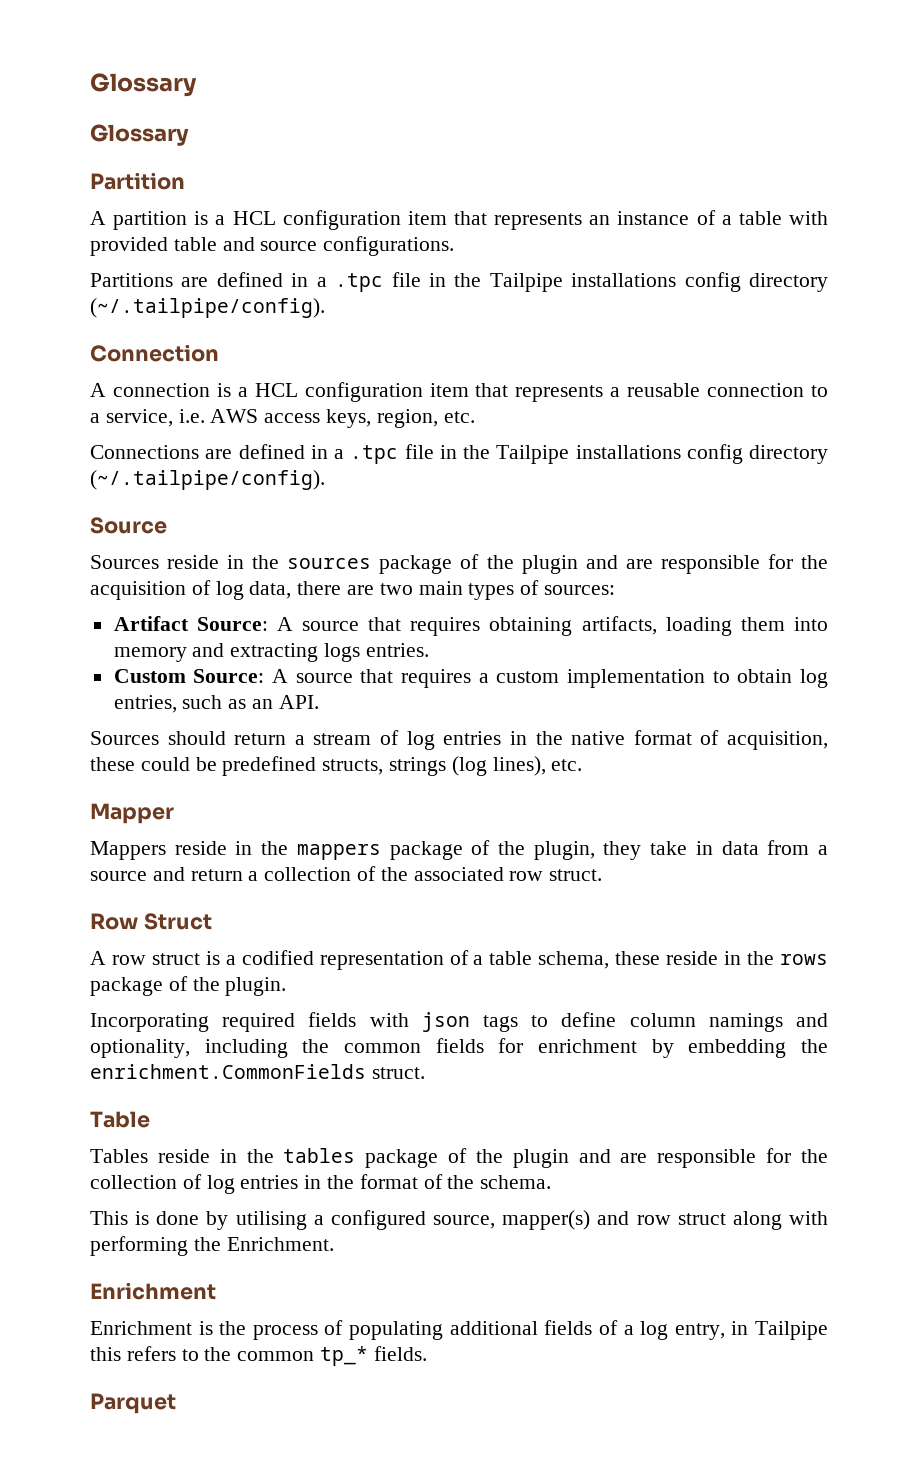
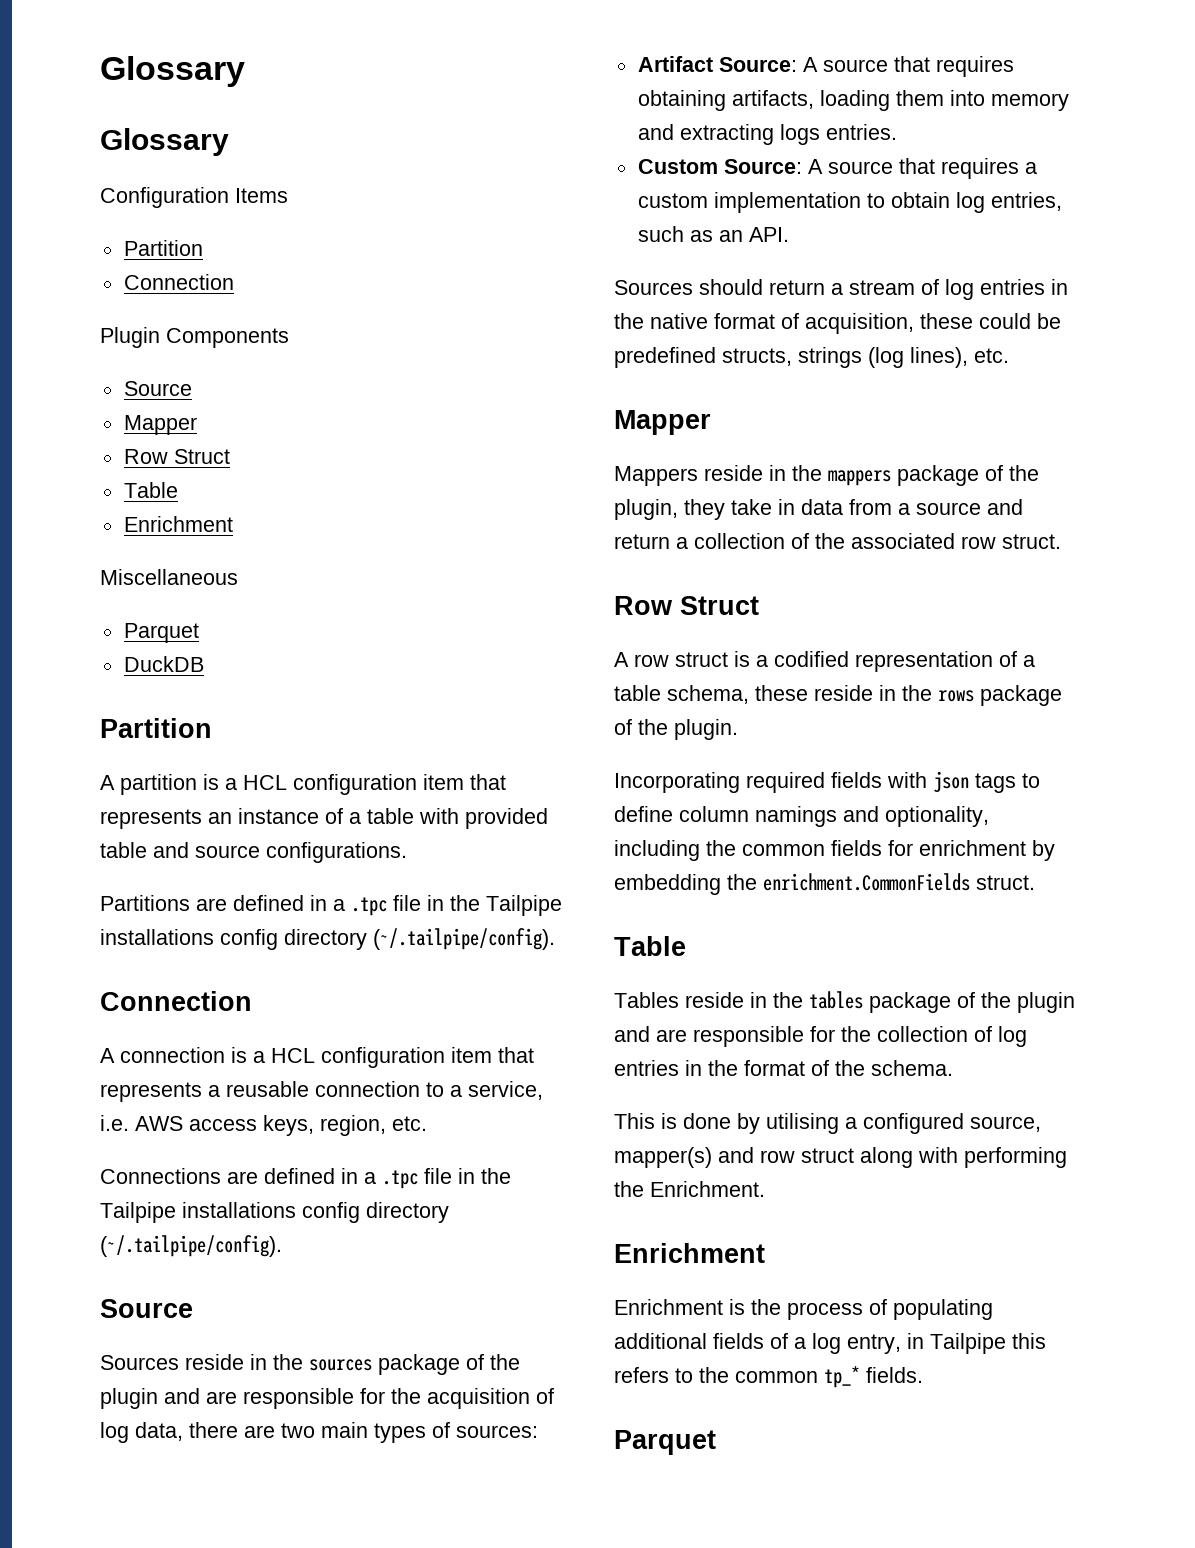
(189, 135) none -> [100,187,288,208] [123,240,203,256] [123,274,234,290] [100,327,289,348] [123,381,192,396] [123,415,197,435] [123,449,230,464] [123,482,178,498] [123,516,233,532] [100,569,238,585] [123,623,199,643] [123,656,204,672] // Configuration Items // Partition // Connection // Plugin Components // Source // Mapper // Row Struct // Table // Enrichment // Miscellaneous // Parquet // DuckDB

